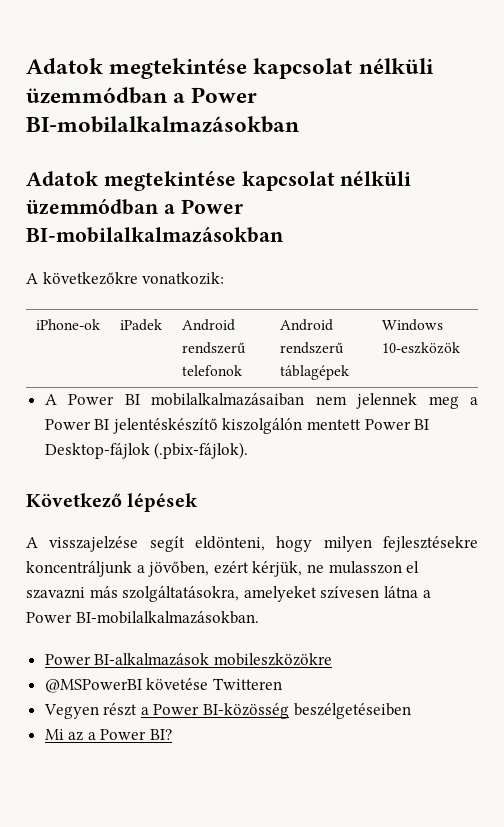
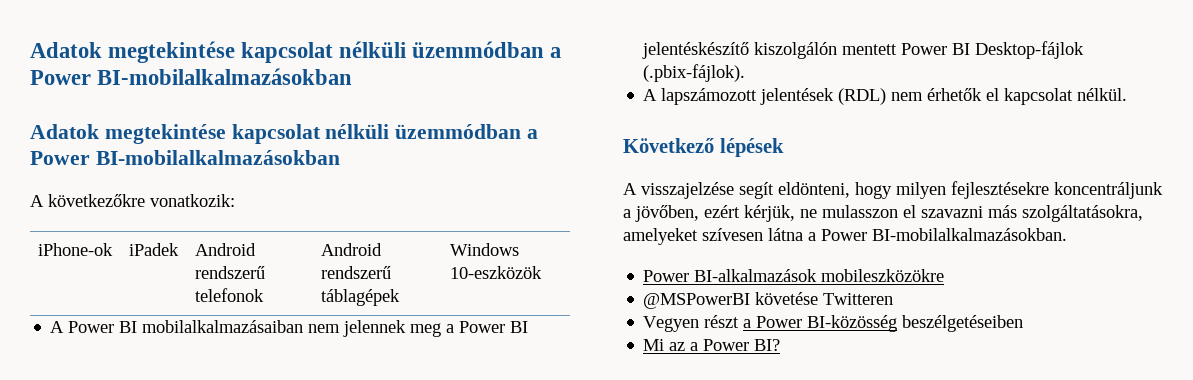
(249, 450) none -> [643,88,1128,105] // A lapszámozott jelentések (RDL) nem érhetők el kapcsolat nélkül.

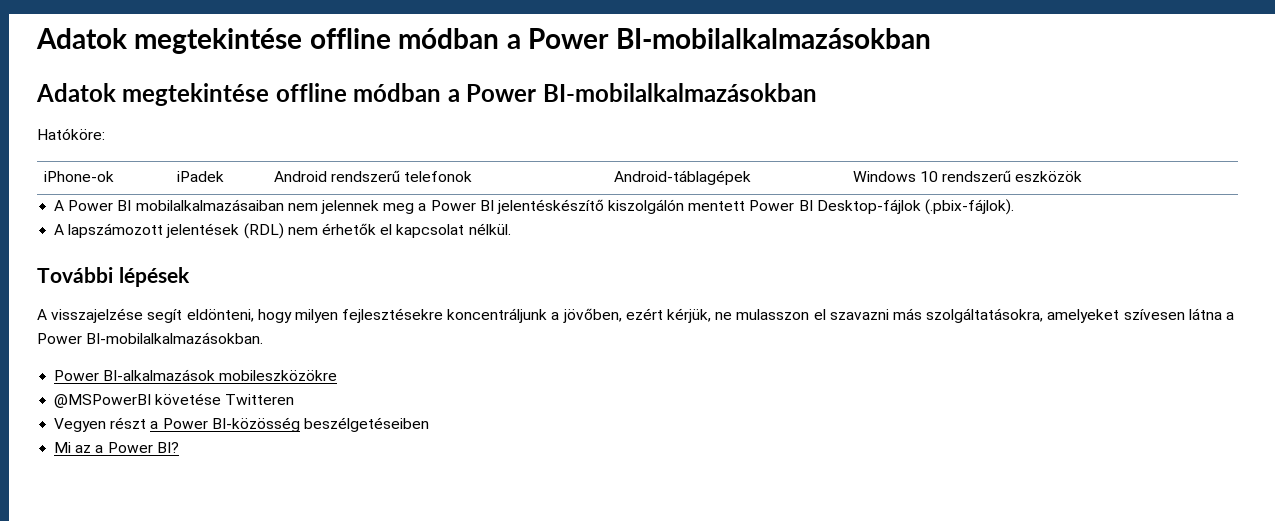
[30,41,545,63] Adatok megtekintése kapcsolat nélküli üzemmódban -> [36,28,500,54] Adatok megtekintése offline módban
[231,124,539,144] [30,150,340,165] [30,194,235,207] kapcsolat nélküli üzemmódban a Power BI-mobilalkalmazásokban // A következőkre vonatkozik: -> [275,83,817,102] [37,128,105,140] offline módban a Power BI-mobilalkalmazásokban // Hatóköre:
[321,243,383,256] [321,266,392,279] [321,289,401,306] [450,243,520,256] [450,266,543,279] Android rendszerű táblagépek | Windows 10-eszközök -> [613,170,751,185] [852,170,1083,182] Android-táblagépek | Windows 10 rendszerű eszközök
[623,138,714,153] Következő -> [37,267,113,283] További

